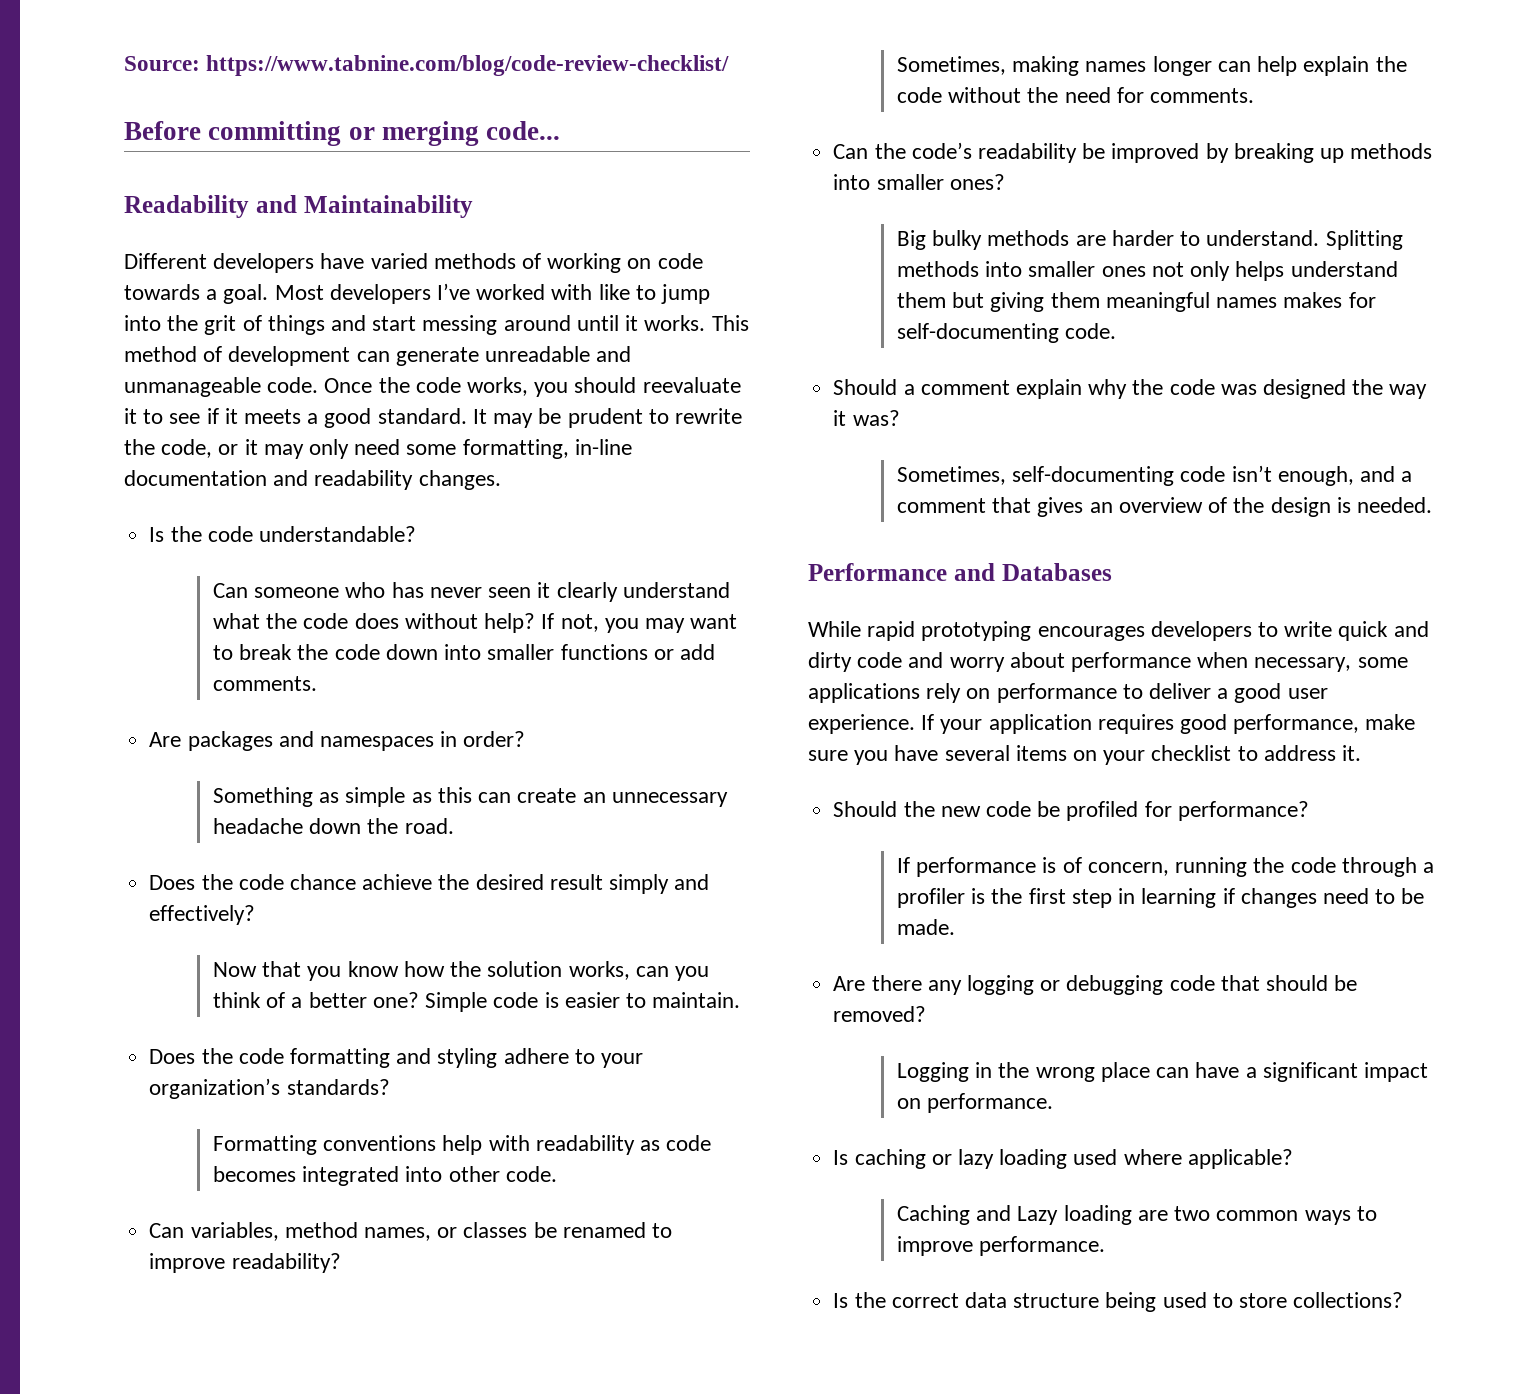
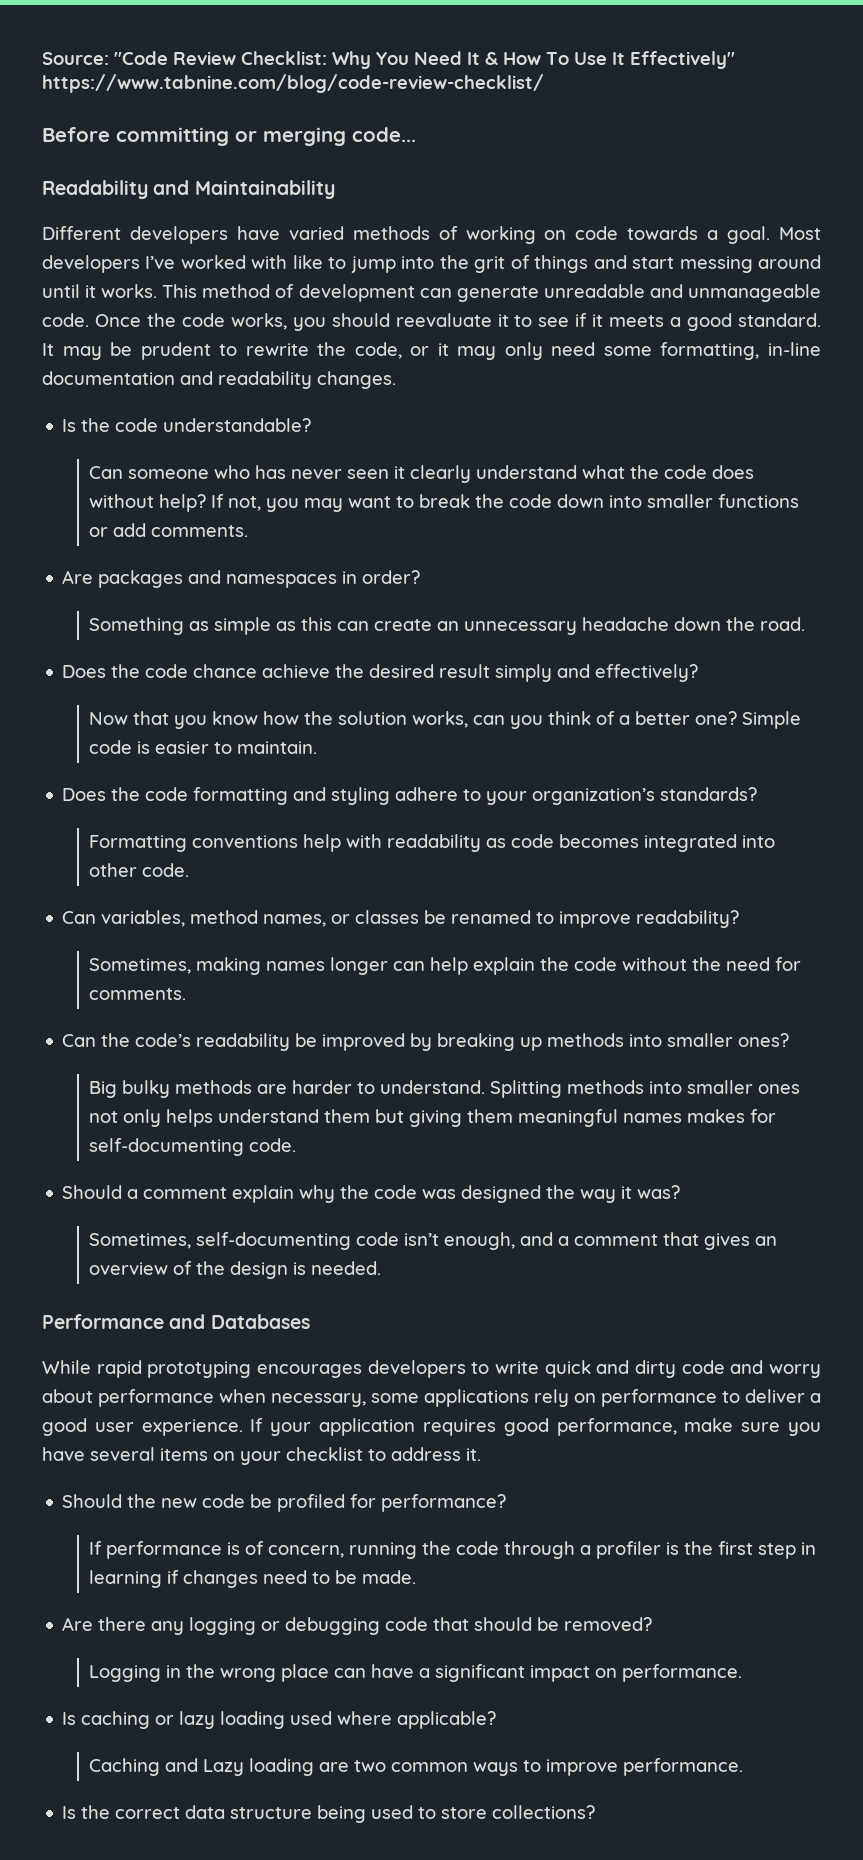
(200, 63) none -> [114,51,735,69] "Code Review Checklist: Why You Need It & How To Use It Effectively"

